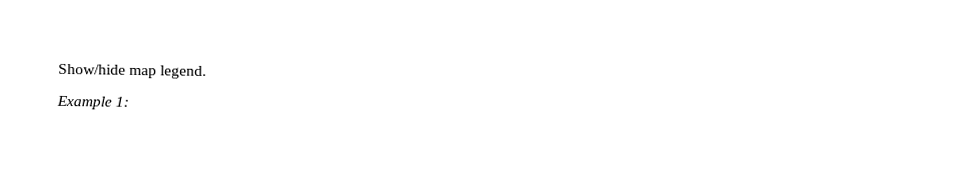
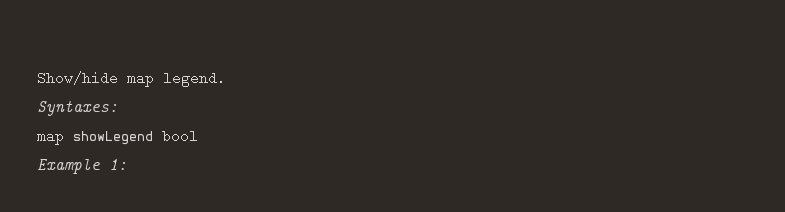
(208, 72) none -> [37,101,118,116] [37,129,198,145] // Syntaxes: // map showLegend bool

